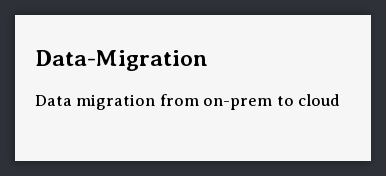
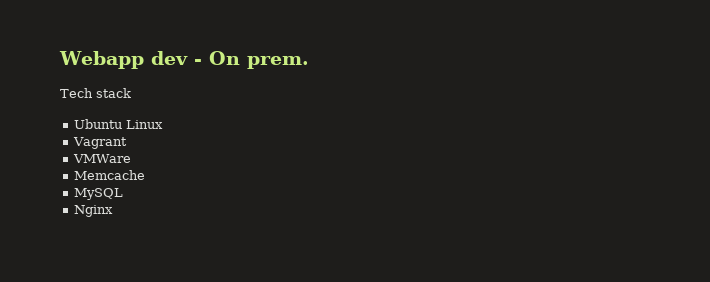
[35,50,208,71] [35,94,341,110] Data-Migration // Data migration from on-prem to cloud -> [59,51,309,69] [60,88,131,98] [74,119,164,129] [73,137,128,149] [73,154,132,163] [74,170,146,180] [74,188,124,200] [74,205,114,217] Webapp dev - On prem. // Tech stack // Ubuntu Linux // Vagrant // VMWare // Memcache // MySQL // Nginx

